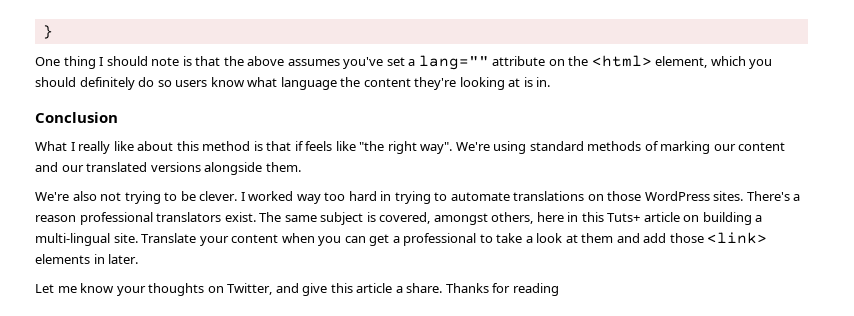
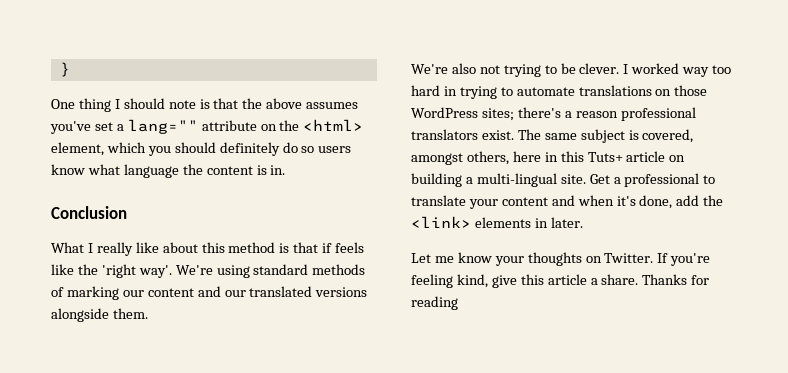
[414,77,521,90] they're looking at -> (253, 170) none
[359,141,453,154] "the right way". -> [77,264,172,278] the 'right way'.
[713,191,790,201] sites. There's -> [481,107,561,121] sites; there's
[141,233,704,246] Translate your content when you can get a professional to take a look at them and add those -> [589,173,716,187] [411,195,724,209] Get a professional to translate your content and when it's done, add the
[227,283,299,295] Twitter, and -> [604,253,711,266] [411,274,488,288] Twitter. If you're feeling kind,

